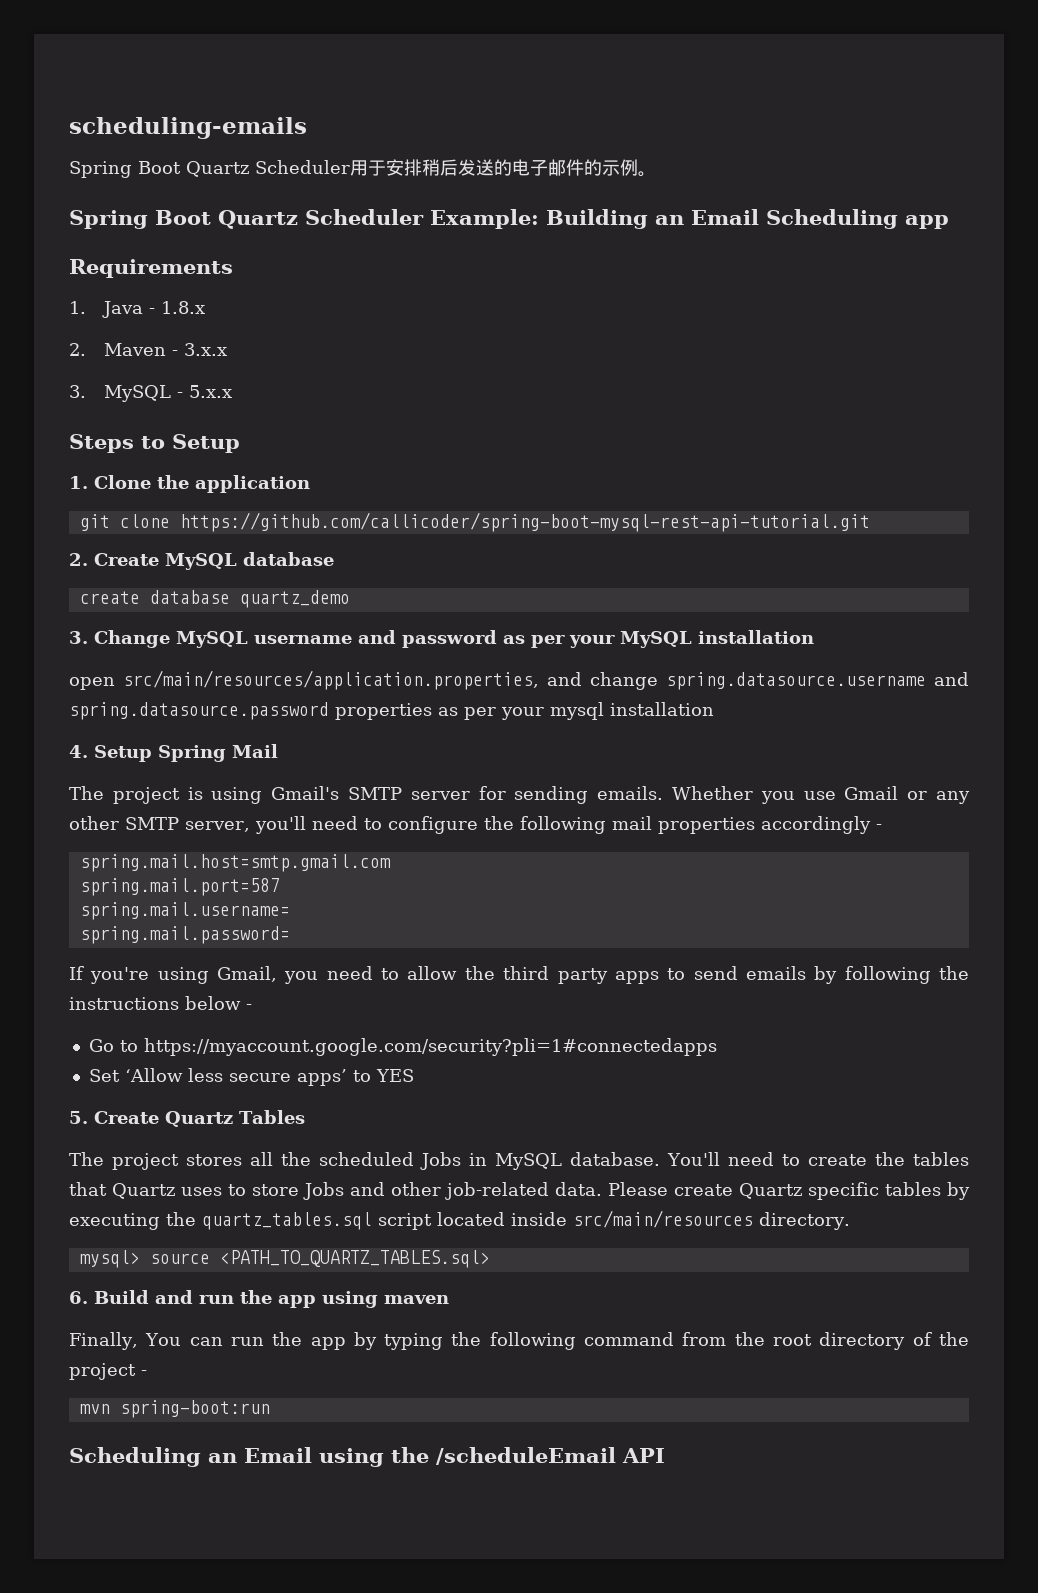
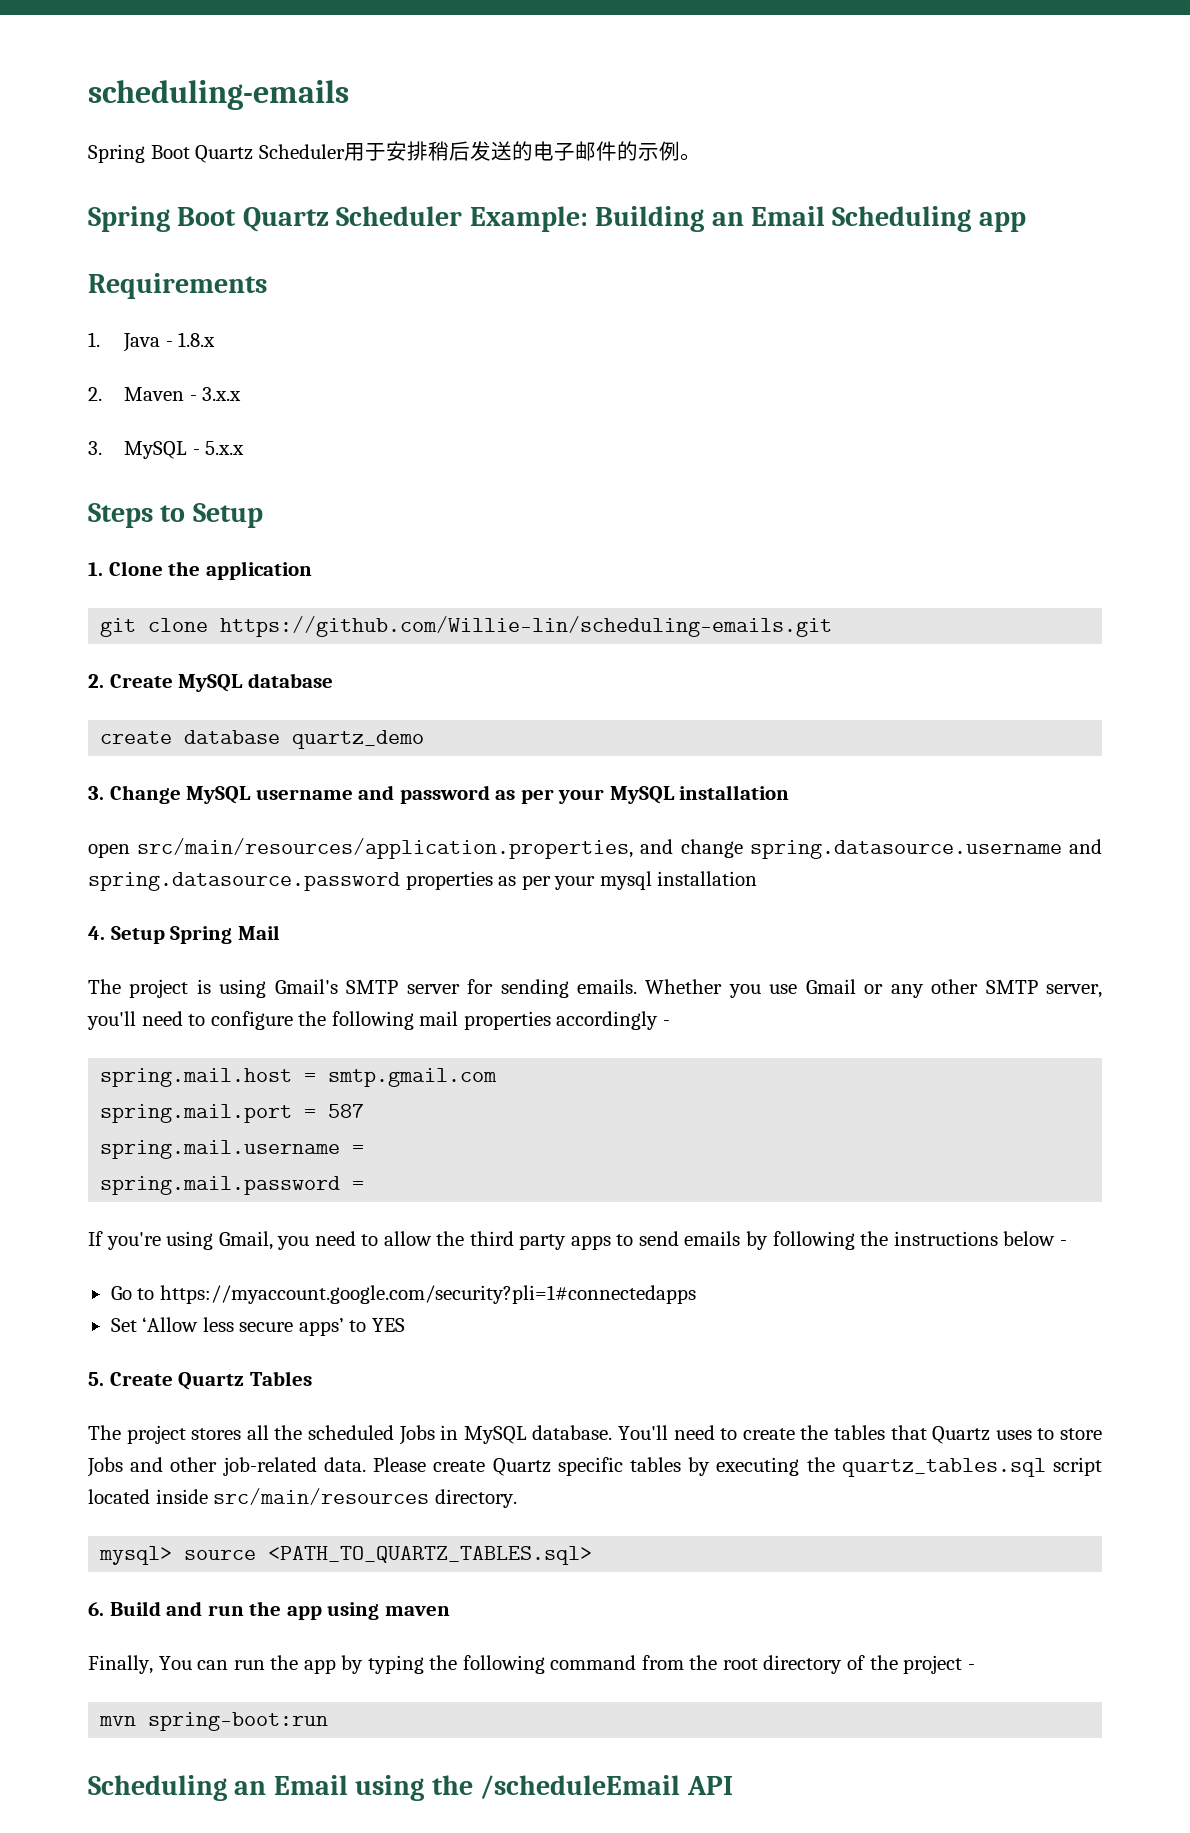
[179,512,870,532] https://github.com/callicoder/spring-boot-mysql-rest-api-tutorial.git -> [220,616,833,637] https://github.com/Willie-lin/scheduling-emails.git
[79,854,391,872] [79,878,280,896] [79,902,290,920] [79,926,290,944] spring.mail.host=smtp.gmail.com // spring.mail.port=587 // spring.mail.username= // spring.mail.password= -> [100,1068,498,1087] [100,1104,365,1123] [100,1140,365,1159] [100,1176,365,1195] spring.mail.host = smtp.gmail.com // spring.mail.port = 587 // spring.mail.username = // spring.mail.password =

